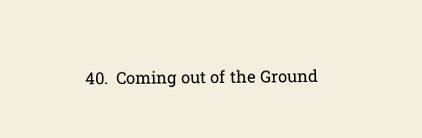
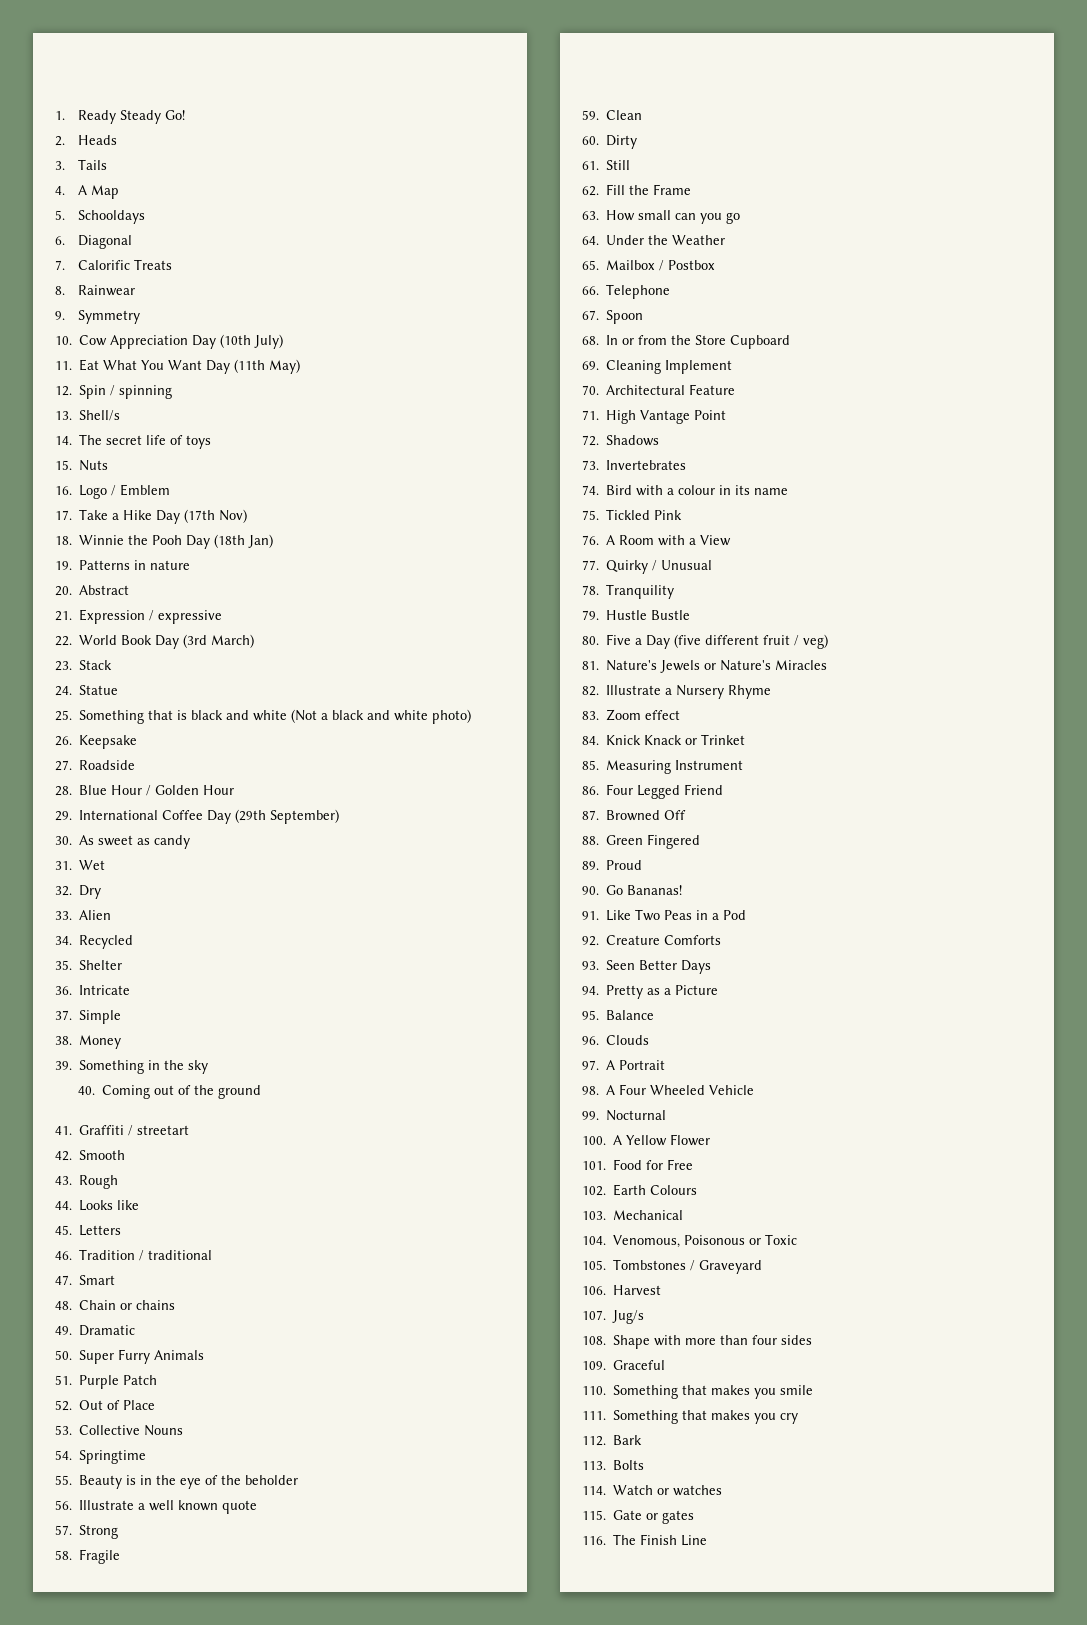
(85, 79) none -> [55,110,185,124] [55,135,117,146] [55,159,107,170] [55,185,119,199] [55,210,145,224] [55,235,132,249] [55,259,172,270] [55,285,135,296] [55,310,140,324] [55,334,284,349] [55,359,301,374] [55,385,173,399] [55,410,121,421] [55,434,212,449] [55,460,109,471] [55,484,171,499] [55,509,248,524] [55,534,274,549] [55,560,191,570] [55,585,130,596] [55,609,223,624] [55,634,255,649] [55,660,113,671] [55,685,119,696] [55,709,472,724] [55,735,138,749] [55,760,136,771] [55,785,235,796] [55,809,340,824] [55,835,191,849] [55,860,106,870] [55,885,102,899] [55,910,112,920] [55,935,134,949] [55,960,123,970] [55,985,131,995] [55,1010,122,1024] [55,1035,122,1049] [55,1060,209,1074] 1. Ready Steady Go! // 2. Heads // 3. Tails // 4. A Map // 5. Schooldays // 6. Diagonal // 7. Calorific Treats // 8. Rainwear // 9. Symmetry // 10. Cow Appreciation Day (10th July) // 11. Eat What You Want Day (11th May) // 12. Spin / spinning // 13. Shell/s // 14. The secret life of toys // 15. Nuts // 16. Logo / Emblem // 17. Take a Hike Day (17th Nov) // 18. Winnie the Pooh Day (18th Jan) // 19. Patterns in nature // 20. Abstract // 21. Expression / expressive // 22. World Book Day (3rd March) // 23. Stack // 24. Statue // 25. Something that is black and white (Not a black and white photo) // 26. Keepsake // 27. Roadside // 28. Blue Hour / Golden Hour // 29. International Coffee Day (29th September) // 30. As sweet as candy // 31. Wet // 32. Dry // 33. Alien // 34. Recycled // 35. Shelter // 36. Intricate // 37. Simple // 38. Money // 39. Something in the sky //
[260,68,320,84] Ground -> [217,1085,261,1099] [55,1125,190,1136] [55,1150,126,1161] [55,1175,119,1189] [55,1200,140,1211] [55,1225,122,1236] [55,1249,213,1261] [55,1275,116,1285] [55,1300,176,1310] [55,1325,136,1336] [55,1349,205,1364] [55,1375,158,1389] [55,1400,156,1411] [55,1425,184,1436] [55,1450,147,1464] [55,1475,299,1489] [55,1500,258,1514] [55,1525,119,1539] [55,1549,121,1564] [582,110,643,120] [582,135,638,149] [582,160,631,170] [582,184,692,196] [582,210,741,224] [582,235,726,245] [582,260,716,271] [582,284,671,299] [582,310,644,324] [582,335,791,349] [582,360,733,374] [582,384,736,395] [582,410,727,424] [582,435,660,446] [582,460,687,470] [582,485,789,496] [582,509,683,520] [582,535,732,546] [582,560,713,574] [582,584,675,599] [582,610,691,620] [582,634,829,649] [582,660,828,673] [582,685,772,699] [582,709,681,721] [582,734,746,745] [582,760,744,774] [582,784,724,799] [582,810,687,821] [582,834,701,849] [582,860,643,870] [582,885,683,895] [582,909,747,921] [582,935,722,946] [582,960,712,974] [582,985,719,999] [582,1010,655,1020] [582,1035,650,1045] [582,1060,666,1070] [582,1084,755,1095] [582,1110,667,1121] [582,1134,711,1146] [582,1159,694,1170] [582,1184,698,1196] [582,1210,684,1220] [582,1234,798,1248] [582,1259,763,1274] [582,1285,662,1295] [582,1310,645,1324] [582,1335,813,1349] [582,1360,666,1370] [582,1385,814,1399] [582,1410,799,1424] [582,1435,643,1446] [582,1460,645,1470] [582,1485,723,1496] [582,1510,695,1524] [582,1534,708,1546] ground // 41. Graffiti / streetart // 42. Smooth // 43. Rough // 44. Looks like // 45. Letters // 46. Tradition / traditional // 47. Smart // 48. Chain or chains // 49. Dramatic // 50. Super Furry Animals // 51. Purple Patch // 52. Out of Place // 53. Collective Nouns // 54. Springtime // 55. Beauty is in the eye of the beholder // 56. Illustrate a well known quote // 57. Strong // 58. Fragile // 59. Clean // 60. Dirty // 61. Still // 62. Fill the Frame // 63. How small can you go // 64. Under the Weather // 65. Mailbox / Postbox // 66. Telephone // 67. Spoon // 68. In or from the Store Cupboard // 69. Cleaning Implement // 70. Architectural Feature // 71. High Vantage Point // 72. Shadows // 73. Invertebrates // 74. Bird with a colour in its name // 75. Tickled Pink // 76. A Room with a View // 77. Quirky / Unusual // 78. Tranquility // 79. Hustle Bustle // 80. Five a Day (five different fruit / veg) // 81. Nature's Jewels or Nature's Miracles // 82. Illustrate a Nursery Rhyme // 83. Zoom effect // 84. Knick Knack or Trinket // 85. Measuring Instrument // 86. Four Legged Friend // 87. Browned Off // 88. Green Fingered // 89. Proud // 90. Go Bananas! // 91. Like Two Peas in a Pod // 92. Creature Comforts // 93. Seen Better Days // 94. Pretty as a Picture // 95. Balance // 96. Clouds // 97. A Portrait // 98. A Four Wheeled Vehicle // 99. Nocturnal // 100. A Yellow Flower // 101. Food for Free // 102. Earth Colours // 103. Mechanical // 104. Venomous, Poisonous or Toxic // 105. Tombstones / Graveyard // 106. Harvest // 107. Jug/s // 108. Shape with more than four sides // 109. Graceful // 110. Something that makes you smile // 111. Something that makes you cry // 112. Bark // 113. Bolts // 114. Watch or watches // 115. Gate or gates // 116. The Finish Line

